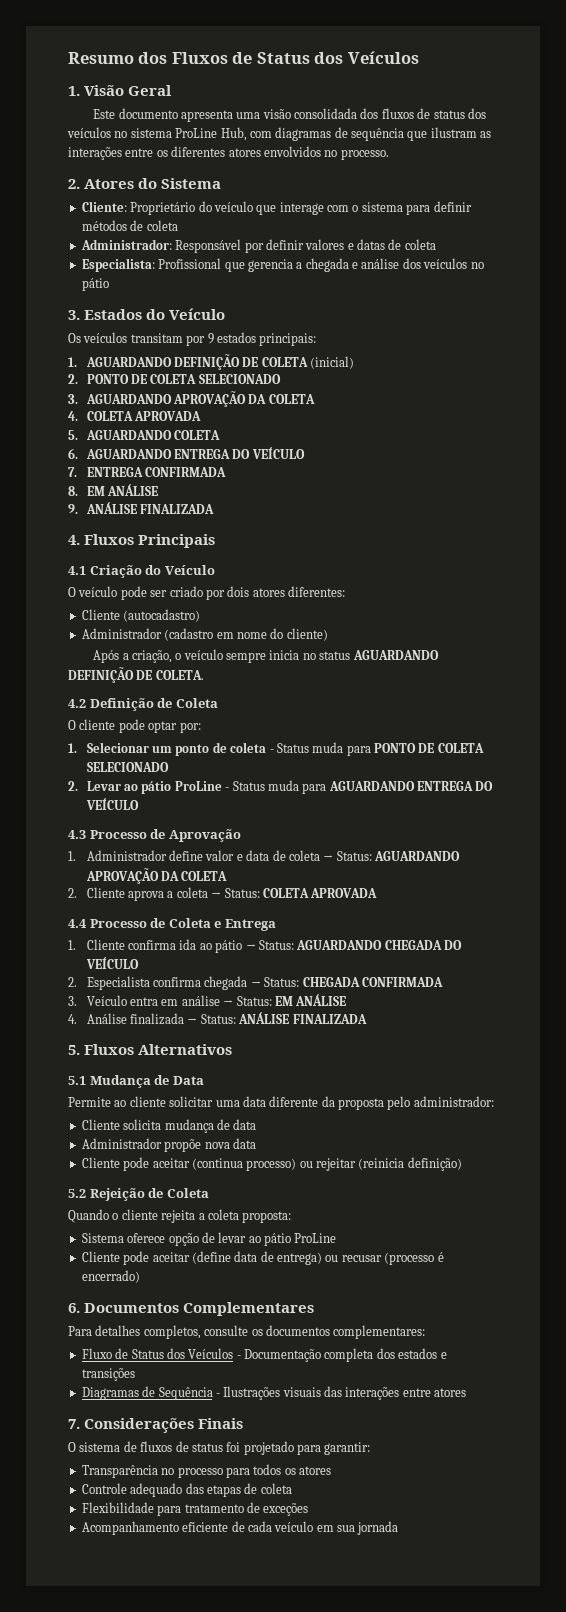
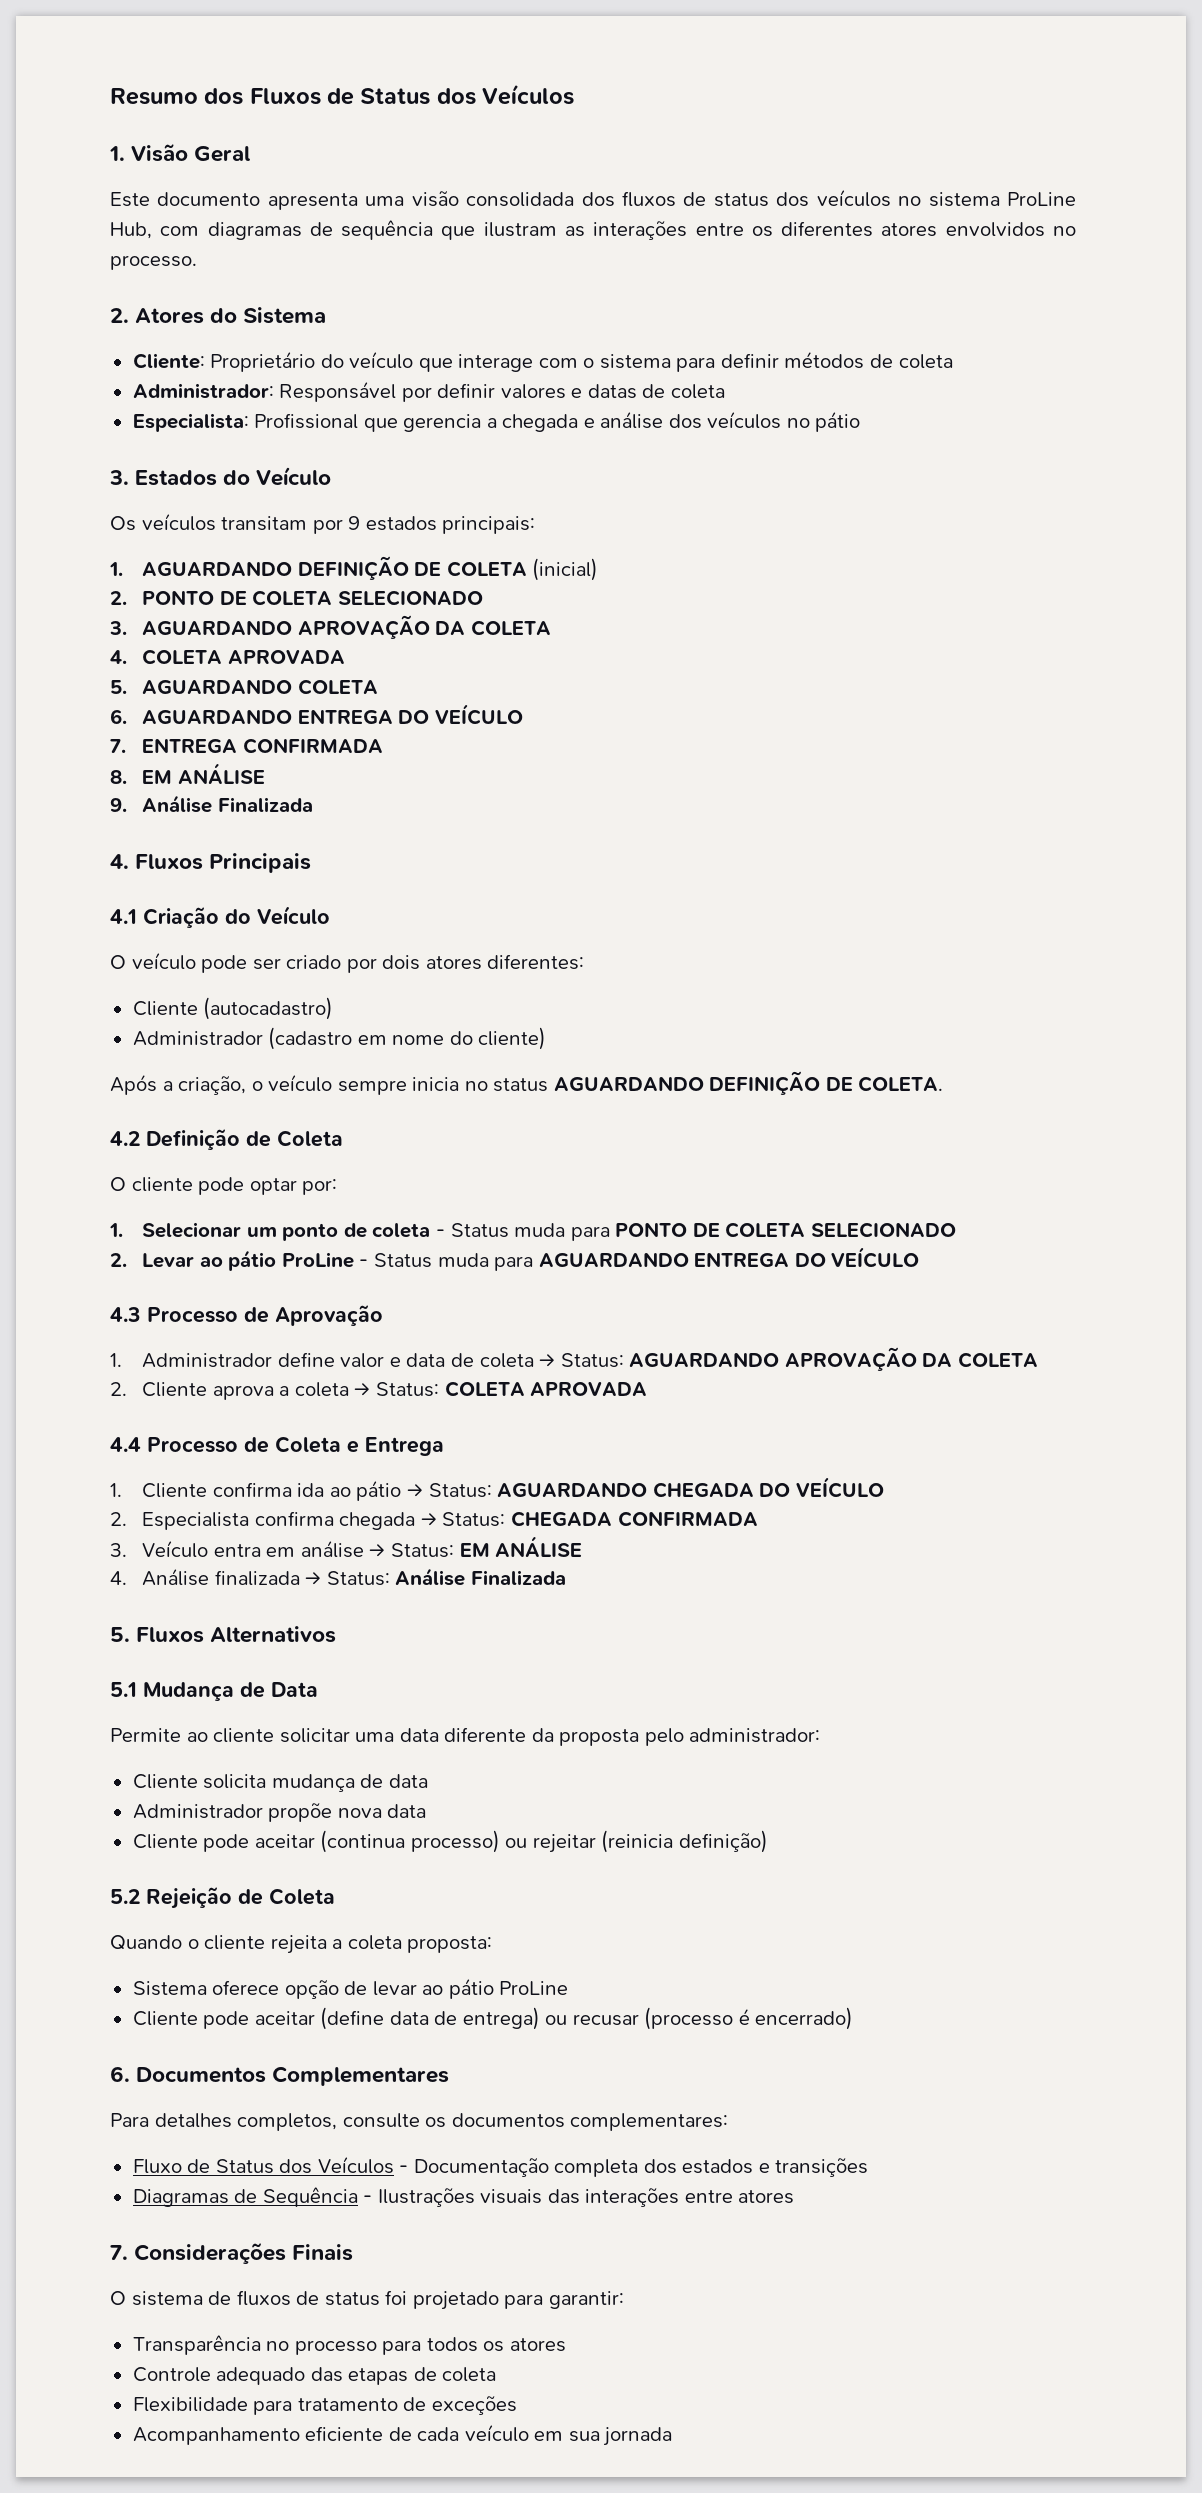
[85,502,215,514] ANÁLISE FINALIZADA -> [142,795,313,813] Análise Finalizada
[238,1012,367,1024] ANÁLISE FINALIZADA -> [395,1568,566,1586] Análise Finalizada

